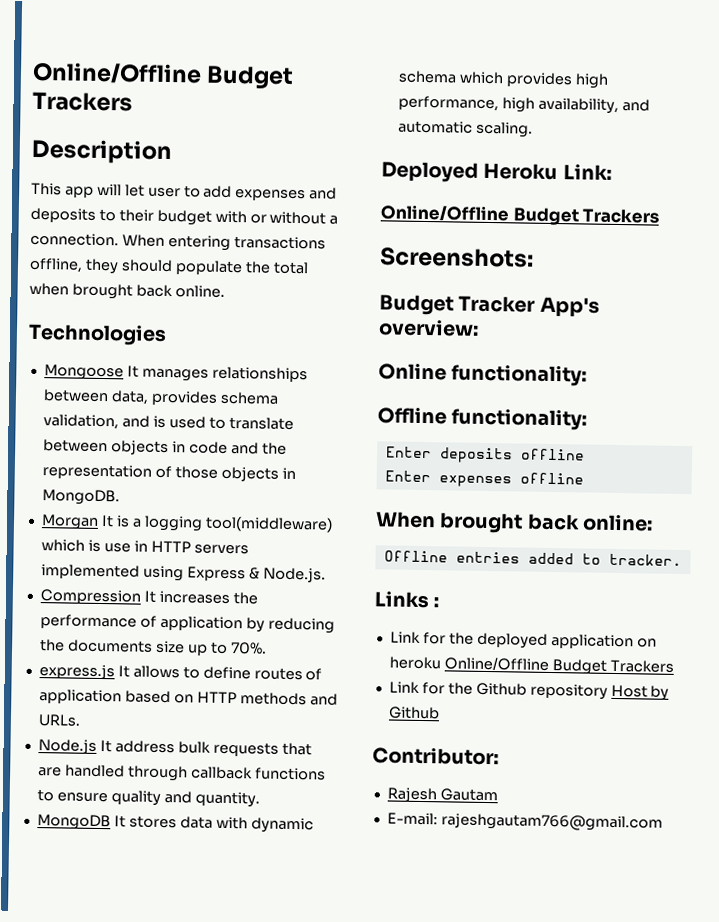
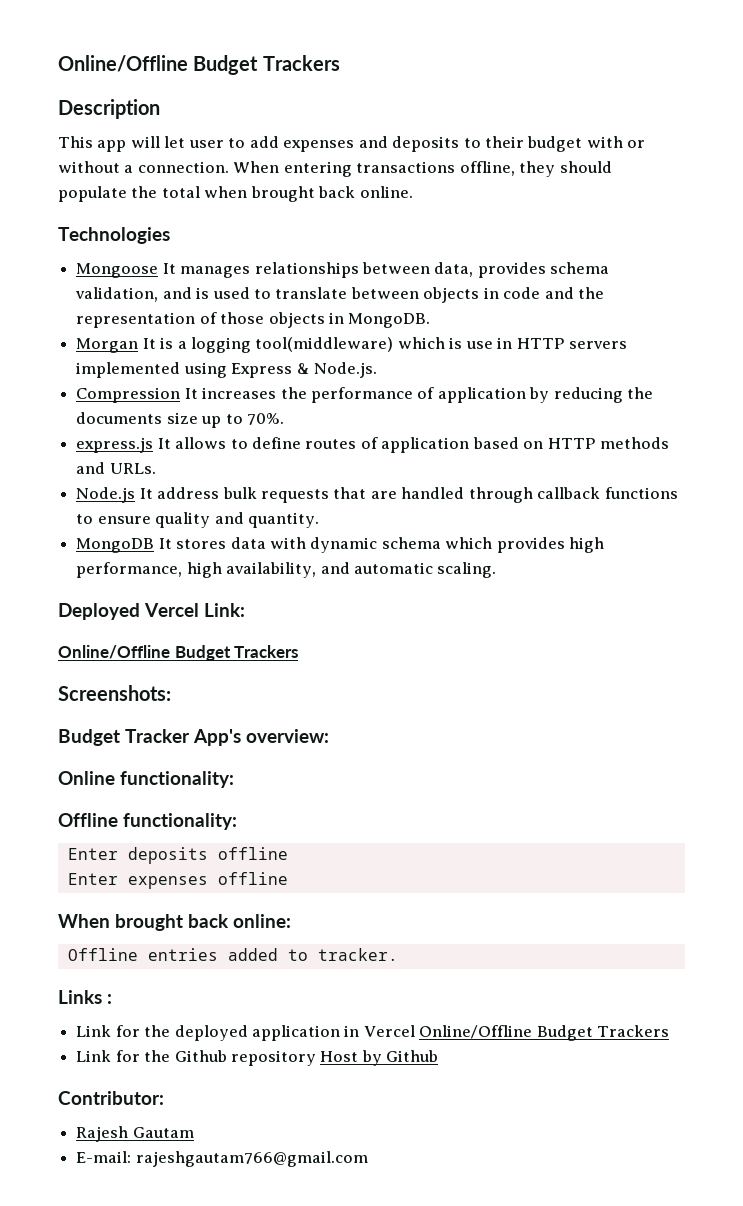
[483,162,559,181] Heroku -> [144,603,199,617] Vercel
[636,638,657,648] [388,656,441,670] on heroku -> [344,1025,415,1037] in Vercel

